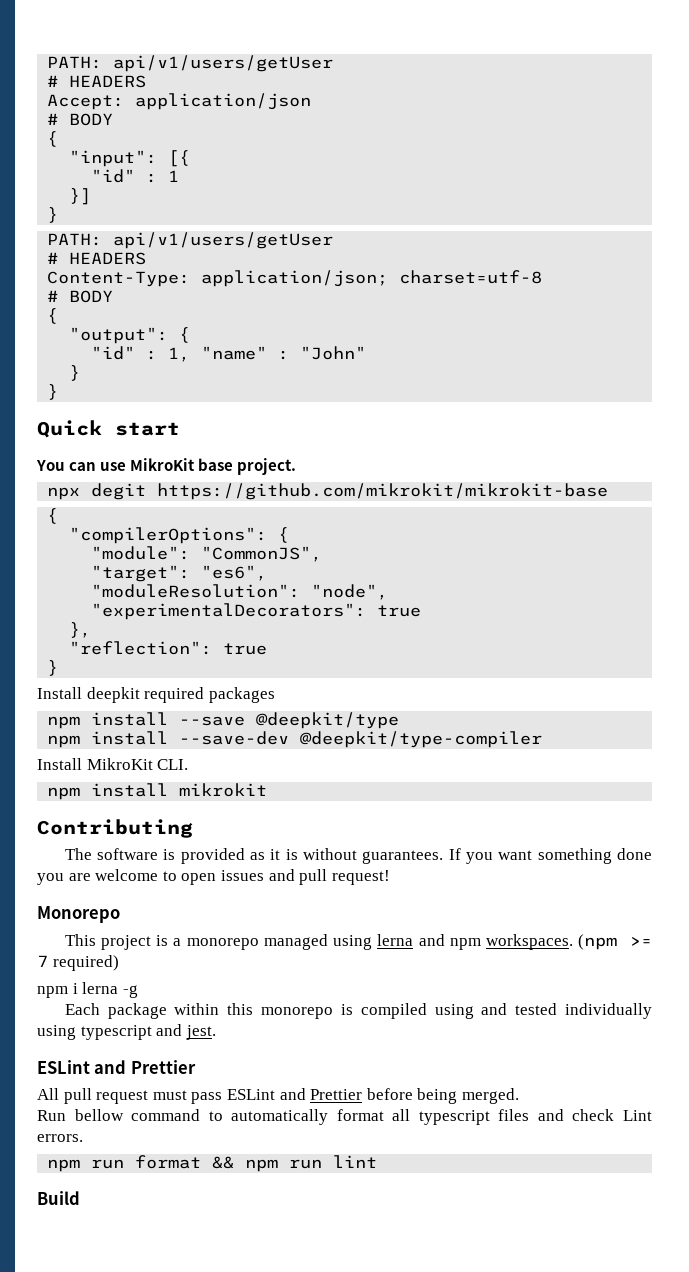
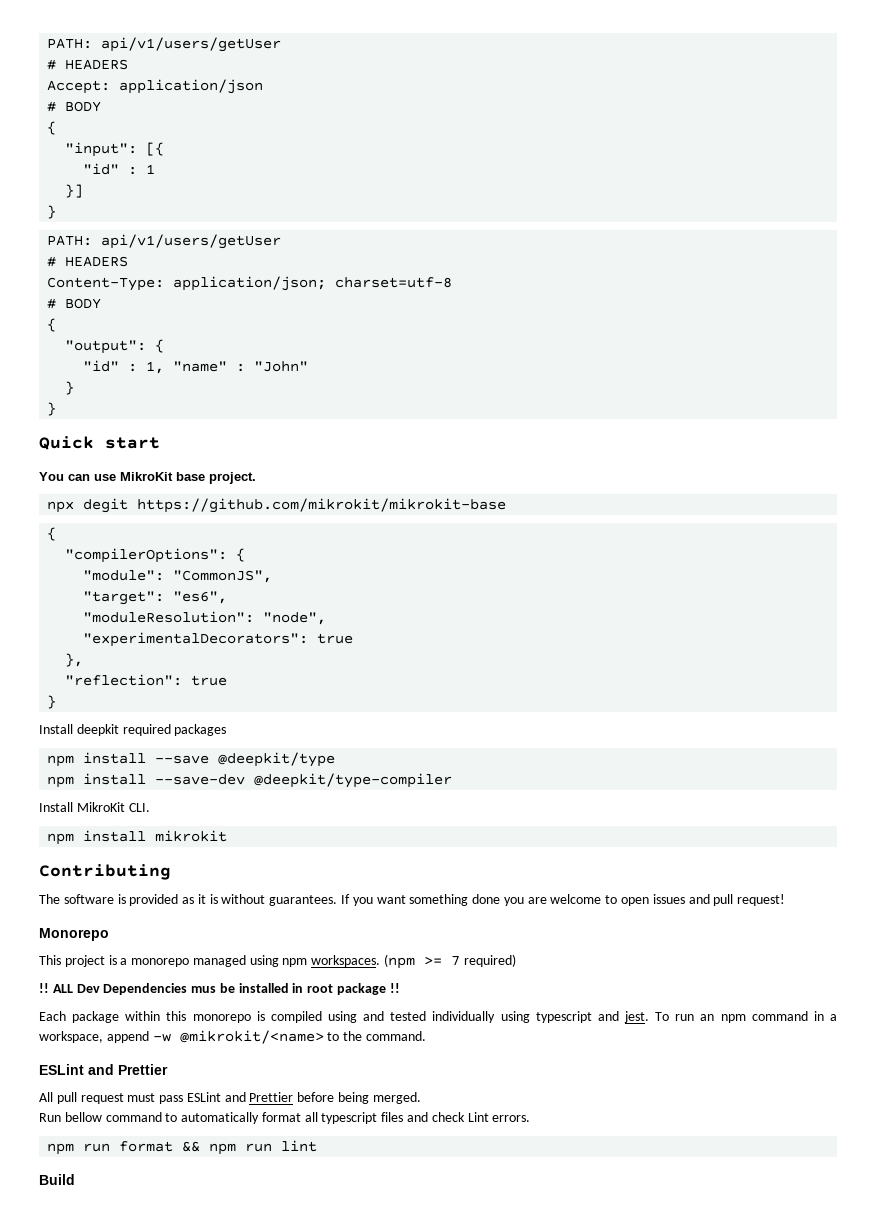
[377,934,445,946] lerna and -> (279, 961) none
[37,982,138,998] npm i lerna -g -> [39,983,400,995] !! ALL Dev Dependencies mus be installed in root package !!
(216, 1032) none -> [655,1011,837,1023] [39,1030,426,1044] To run an npm command in a workspace, append -w @mikrokit/<name> to the command.

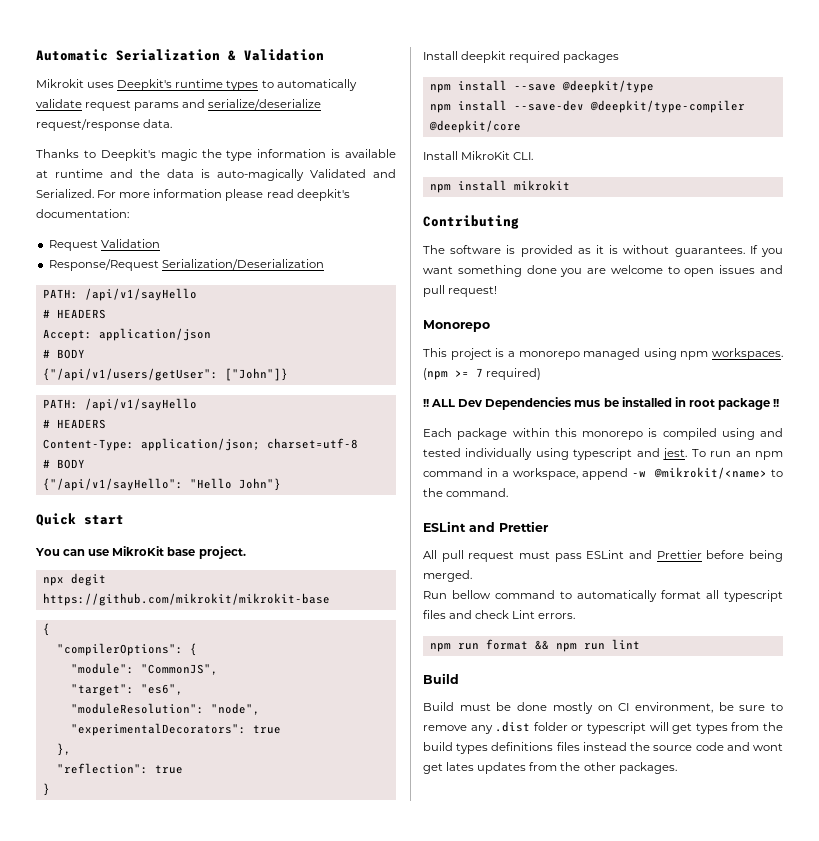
[47,37,282,52] PATH: api/v1/users/getUser -> [36,49,324,61] [36,79,357,91] [36,99,322,111] [36,119,173,131] [36,149,396,161] [36,169,396,181] [36,189,350,201] [36,209,129,218] [48,239,160,251] [48,259,324,271] [42,288,197,301] Automatic Serialization & Validation // Mikrokit uses Deepkit's runtime types to automatically validate request params and serialize/deserialize request/response data. // Thanks to Deepkit's magic the type information is available at runtime and the data is auto-magically Validated and Serialized. For more information please read deepkit's documentation: // Request Validation // Response/Request Serialization/Deserialization // PATH: /api/v1/sayHello
[47,121,57,135] [65,142,165,157] [83,163,156,175] [65,184,84,198] [47,205,57,219] [47,234,282,249] { // "input": [{ // "id" : 1 // }] // } // PATH: api/v1/users/getUser -> [42,368,288,381] [42,398,197,411] {"/api/v1/users/getUser": ["John"]} // PATH: /api/v1/sayHello
[47,318,57,332] [65,339,165,354] [83,360,309,374] [65,381,75,395] [47,402,57,416] { // "output": { // "id" : 1, "name" : "John" // } // } -> [42,478,281,491] {"/api/v1/sayHello": "Hello John"}
(453, 780) none -> [428,120,521,133] @deepkit/core
(75, 1179) none -> [423,702,783,714] [423,721,783,734] [423,742,783,754] [423,762,677,774] // Build must be done mostly on CI environment, be sure to remove any .dist folder or typescript will get types from the build types definitions files instead the source code and wont get lates updates from the other packages.

